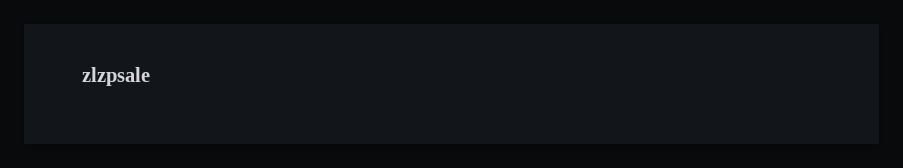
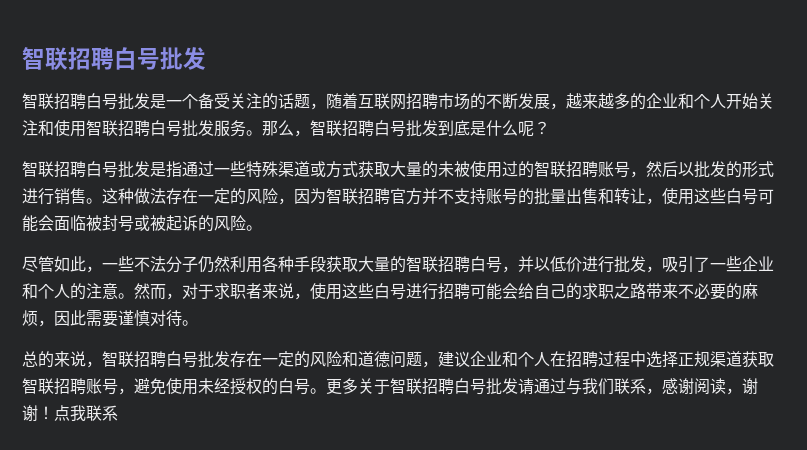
[82,67,150,86] zlzpsale -> [22,47,206,70] [22,93,774,110] [22,120,550,137] [22,161,774,178] [22,188,774,205] [22,215,262,232] [22,256,774,273] [22,283,758,300] [22,310,198,327] [22,351,774,368] [22,378,758,395] [22,405,118,421] 智联招聘白号批发 // 智联招聘白号批发是一个备受关注的话题，随着互联网招聘市场的不断发展，越来越多的企业和个人开始关注和使用智联招聘白号批发服务。那么，智联招聘白号批发到底是什么呢？ // 智联招聘白号批发是指通过一些特殊渠道或方式获取大量的未被使用过的智联招聘账号，然后以批发的形式进行销售。这种做法存在一定的风险，因为智联招聘官方并不支持账号的批量出售和转让，使用这些白号可能会面临被封号或被起诉的风险。 // 尽管如此，一些不法分子仍然利用各种手段获取大量的智联招聘白号，并以低价进行批发，吸引了一些企业和个人的注意。然而，对于求职者来说，使用这些白号进行招聘可能会给自己的求职之路带来不必要的麻烦，因此需要谨慎对待。 // 总的来说，智联招聘白号批发存在一定的风险和道德问题，建议企业和个人在招聘过程中选择正规渠道获取智联招聘账号，避免使用未经授权的白号。更多关于智联招聘白号批发请通过与我们联系，感谢阅读，谢谢！点我联系

